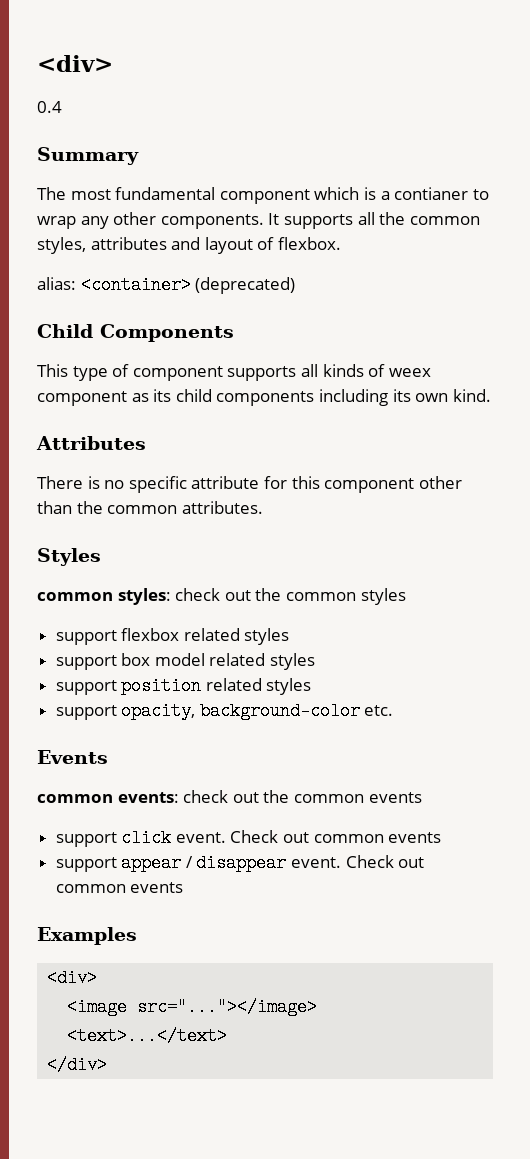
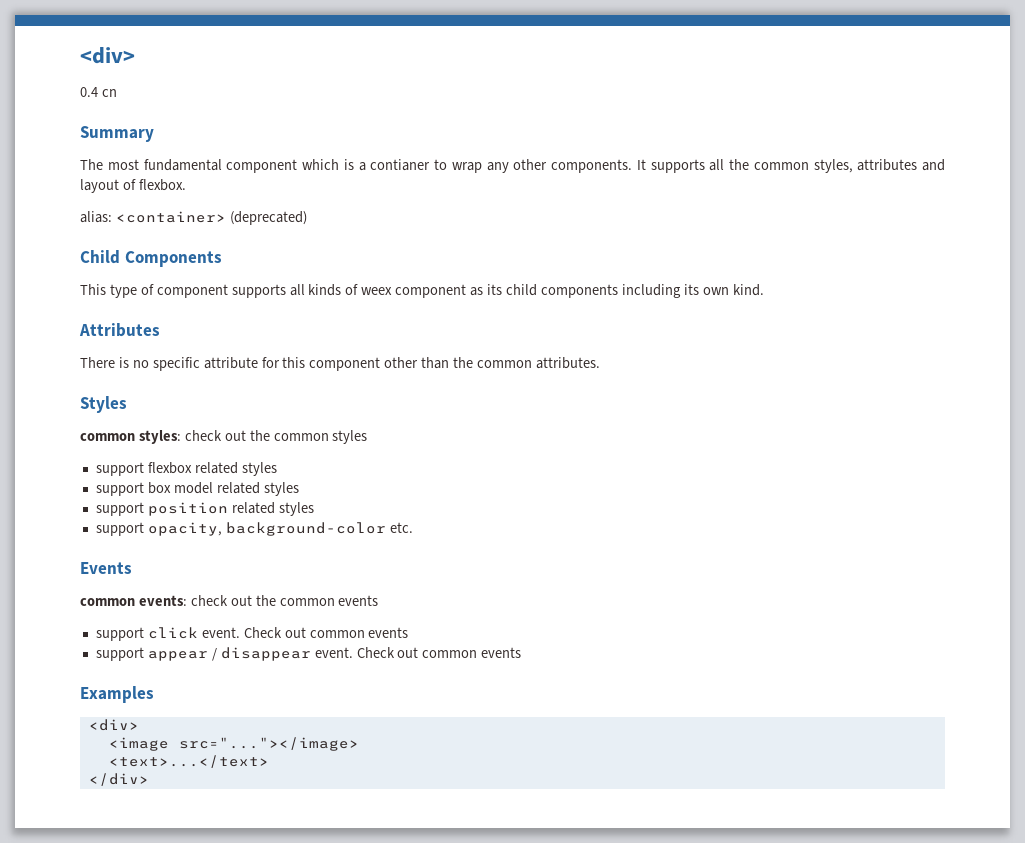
(62, 107) none -> [101,89,117,97] cn

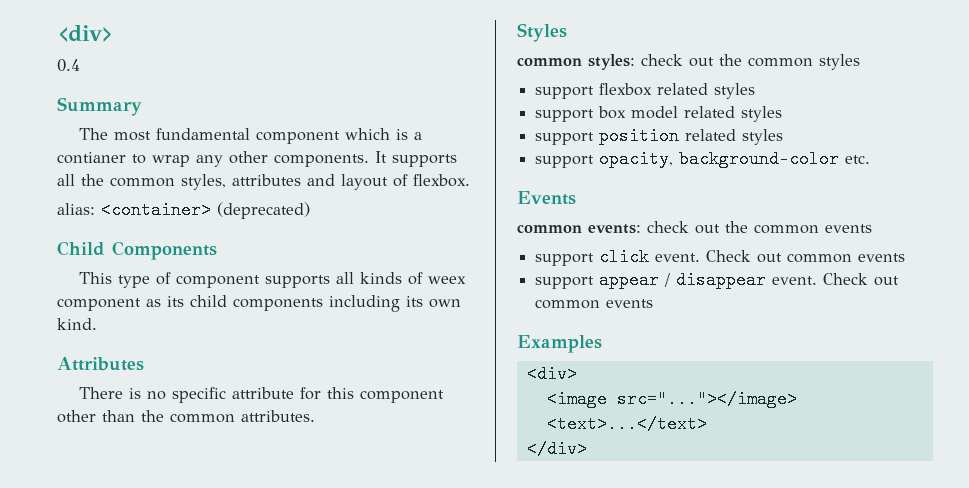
[101,89,117,97] cn -> (80, 65) none

